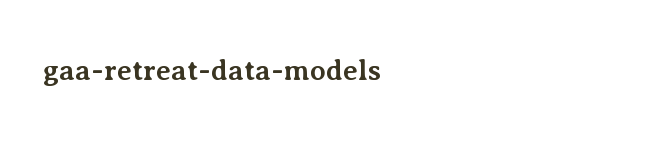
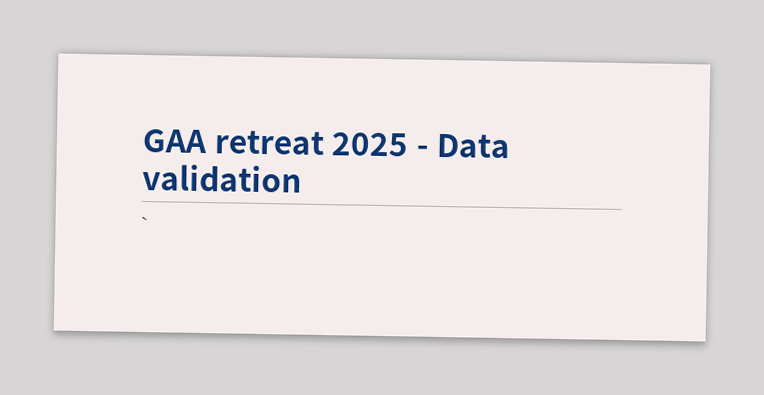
[43,59,381,86] gaa-retreat-data-models -> [142,128,512,159] [142,163,302,193] [141,216,149,232] GAA retreat 2025 - Data validation // `

